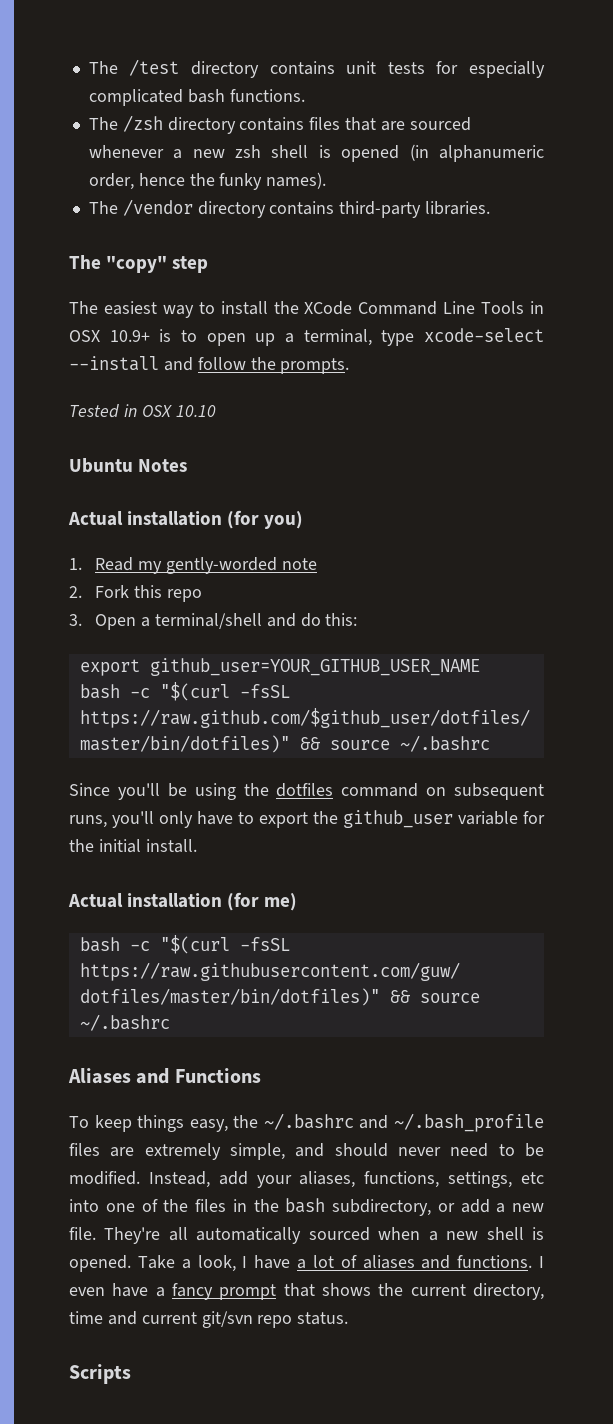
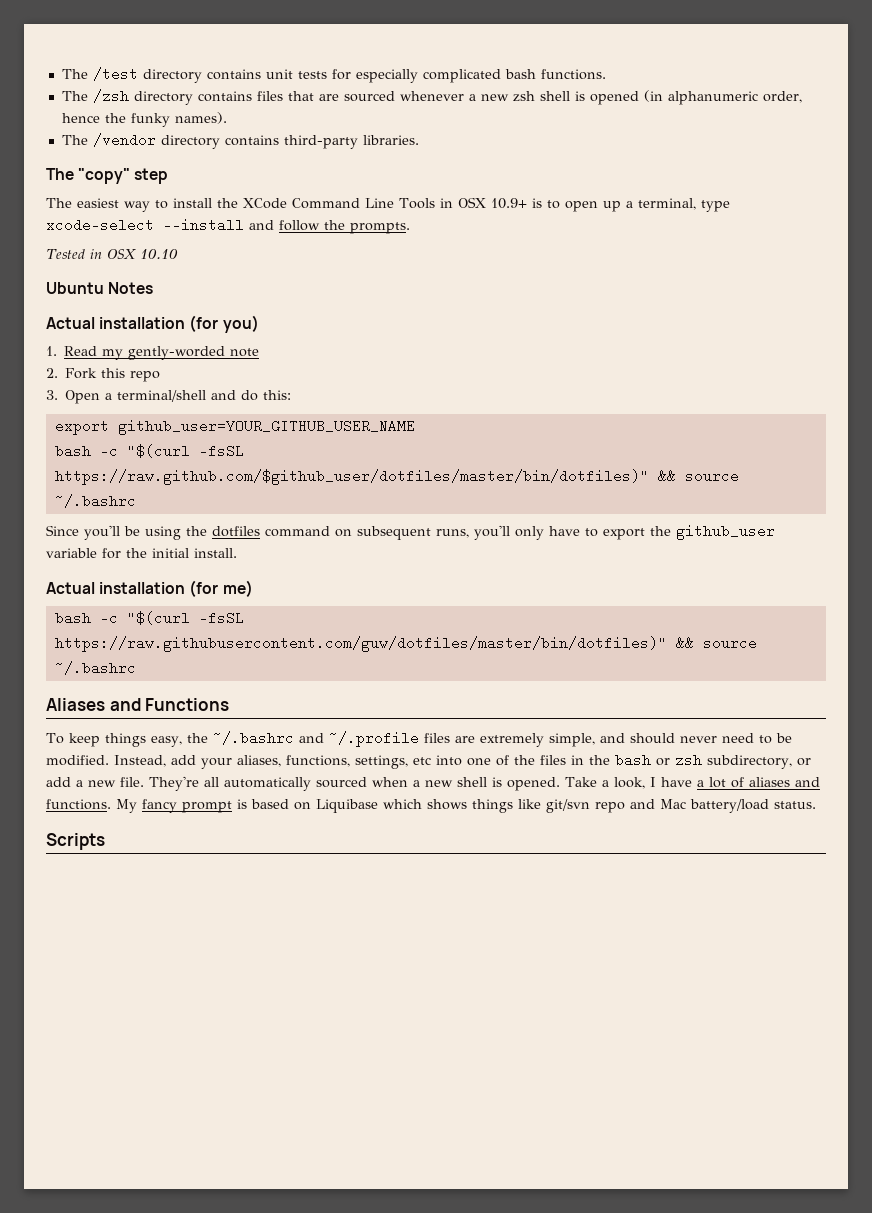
[394,1113,544,1132] ~/.bash_profile -> [328,731,419,747] ~/.profile
(326, 1205) none -> [656,755,702,766] or zsh
[539,1256,544,1268] [69,1283,544,1300] [69,1311,293,1328] I even have a fancy prompt that shows the current directory, time and current git/svn repo -> [116,799,769,813] My fancy prompt is based on Liquibase which shows things like git/svn repo and Mac battery/load

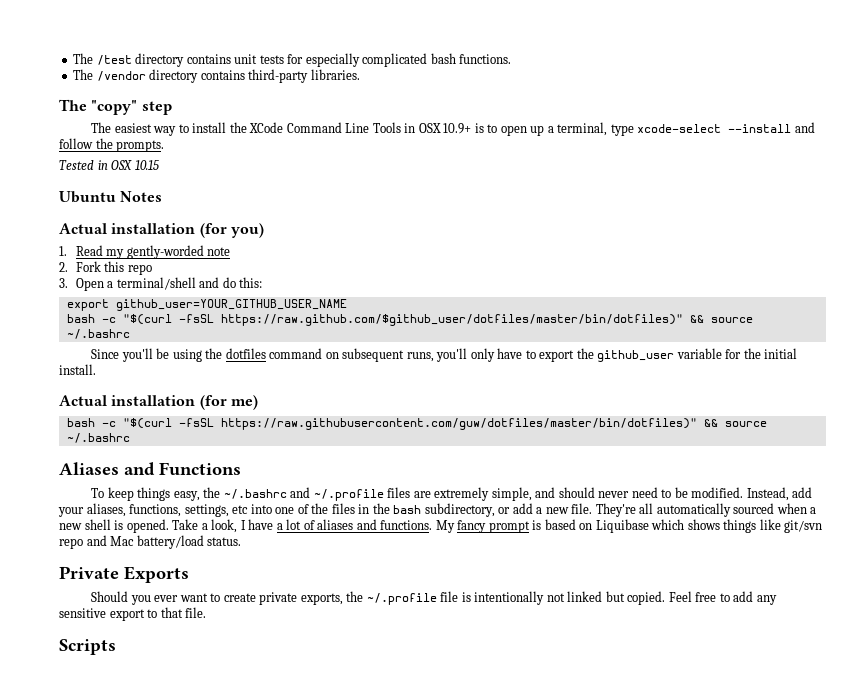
[61,89,802,105] [61,112,227,127] // The /zsh directory contains files that are sourced whenever a new zsh shell is opened (in alphanumeric order, hence the funky names). -> (512, 59) none
[139,249,178,259] 10.10 -> [134,160,159,170] 10.15
[656,755,702,766] or zsh -> (422, 509) none
(816, 805) none -> [59,566,189,583] [91,591,777,605] [59,607,207,621] // Private Exports // Should you ever want to create private exports, the ~/.profile file is intentionally not linked but copied. Feel free to add any sensitive export to that file.

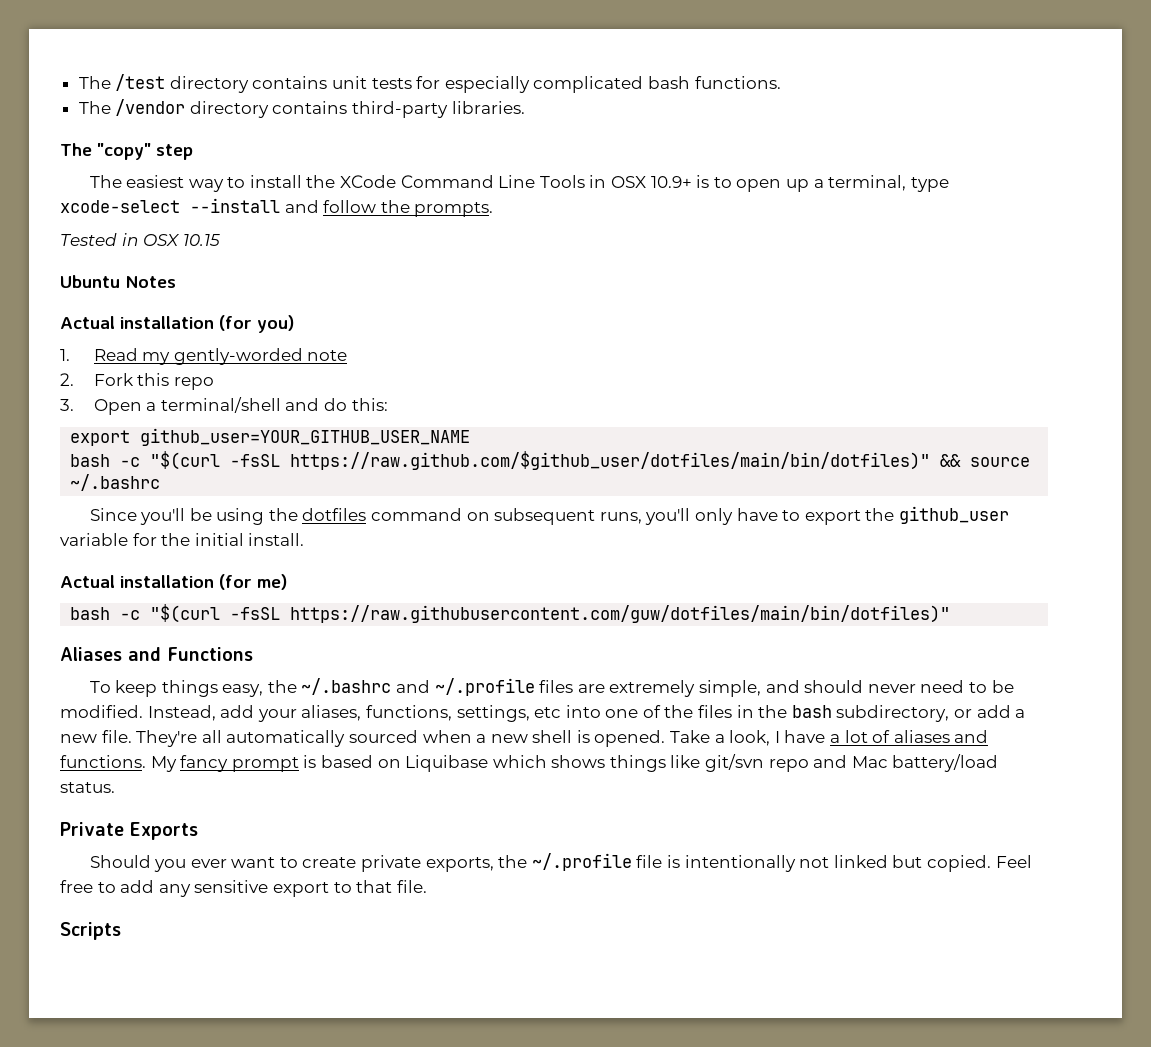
[220,314,683,326] https://raw.github.com/$github_user/dotfiles/master/bin/dotfiles)" -> [290,451,931,470] https://raw.github.com/$github_user/dotfiles/main/bin/dotfiles)"
[220,418,767,430] [66,433,130,443] https://raw.githubusercontent.com/guw/dotfiles/master/bin/dotfiles)" && source ~/.bashrc -> [290,605,951,623] https://raw.githubusercontent.com/guw/dotfiles/main/bin/dotfiles)"

